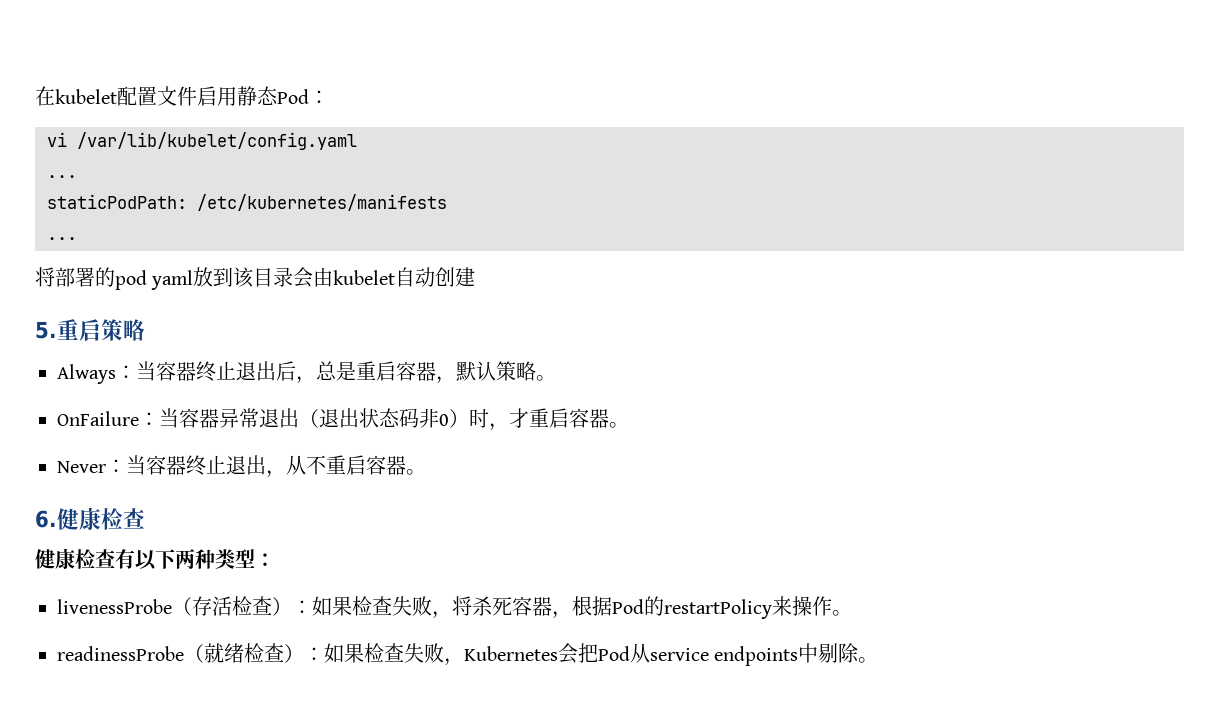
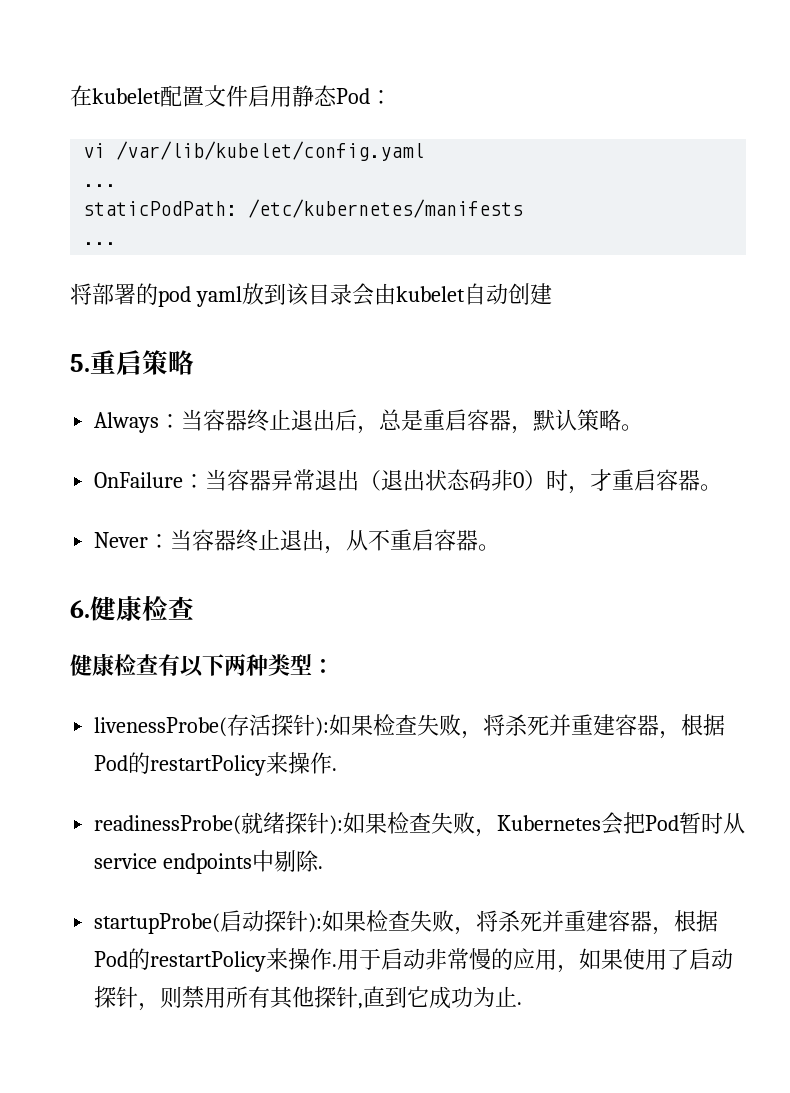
[57,596,852,619] [57,643,324,663] livenessProbe（存活检查）：如果检查失败，将杀死容器，根据Pod的restartPolicy来操作。 // readinessProbe（就绪检查）： -> [94,714,726,739] [94,752,338,776] [94,812,344,835] livenessProbe(存活探针):如果检查失败，将杀死并重建容器，根据Pod的restartPolicy来操作. // readinessProbe(就绪探针):
(630, 653) none -> [679,812,724,834] 暂时
[858,657,879,663] 。 -> [318,866,324,869] [94,910,719,935] [94,948,734,973] [94,986,523,1011] . // startupProbe(启动探针):如果检查失败，将杀死并重建容器，根据Pod的restartPolicy来操作.用于启动非常慢的应用，如果使用了启动探针，则禁用所有其他探针,直到它成功为止.

